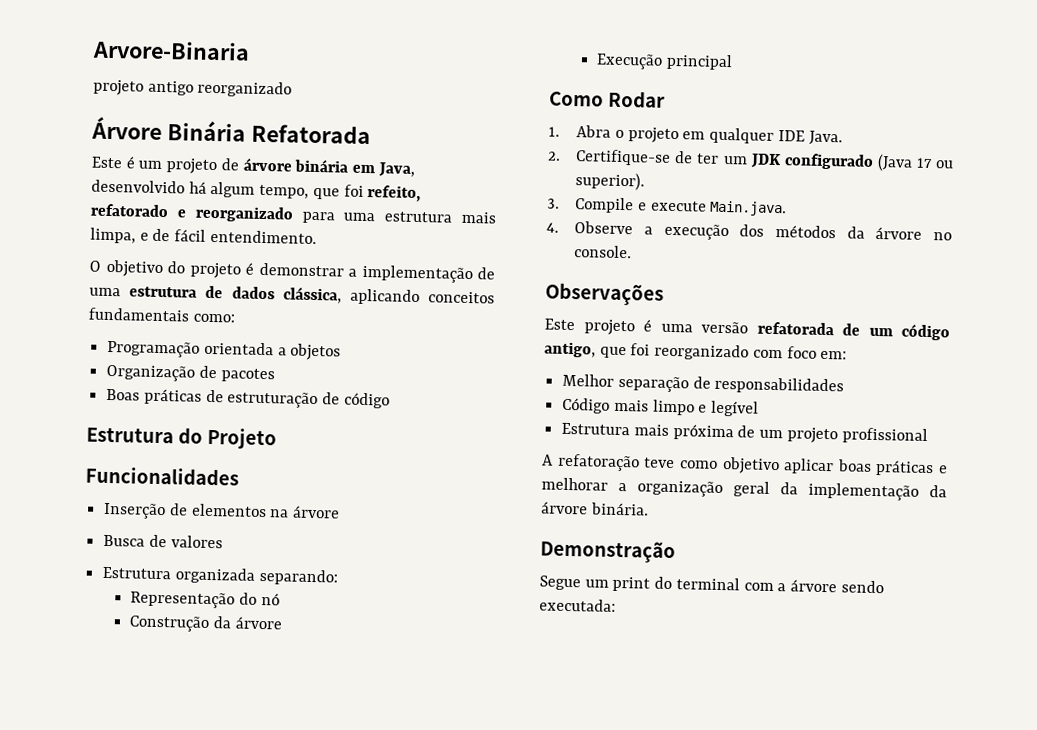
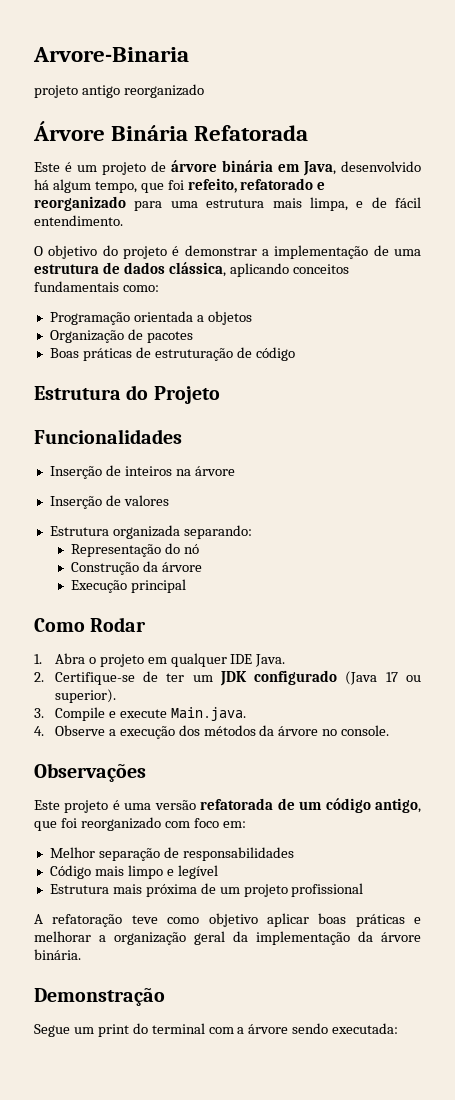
[190,503,267,518] elementos -> [124,466,172,476] inteiros
[103,534,146,547] Busca -> [49,496,102,509] Inserção

